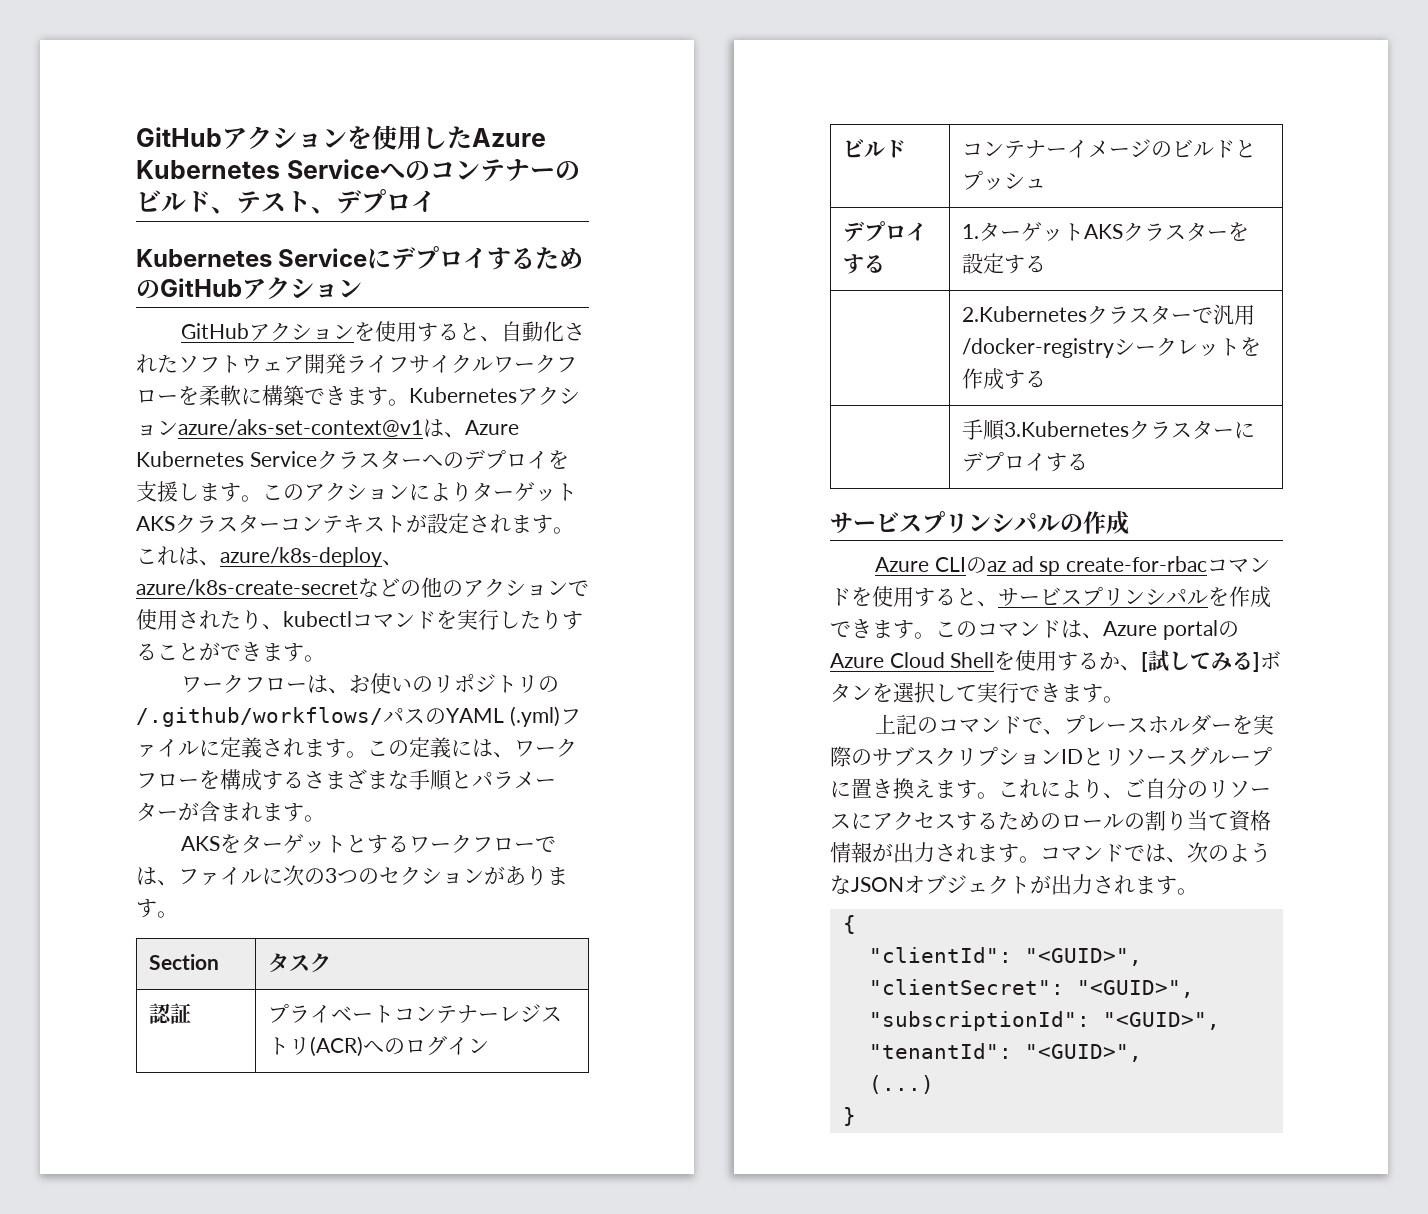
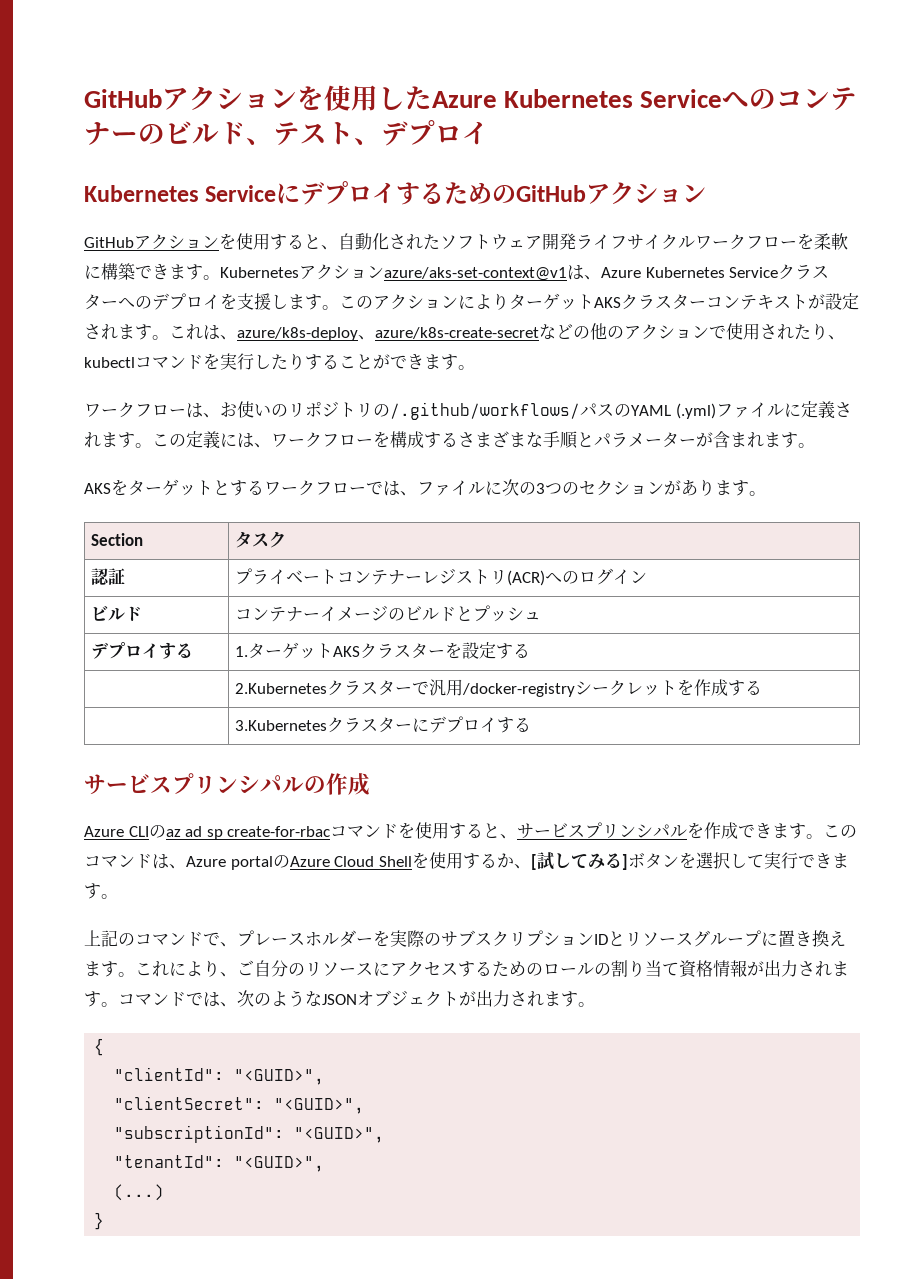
[962,419,1006,441] 手順 -> (763, 687) none

